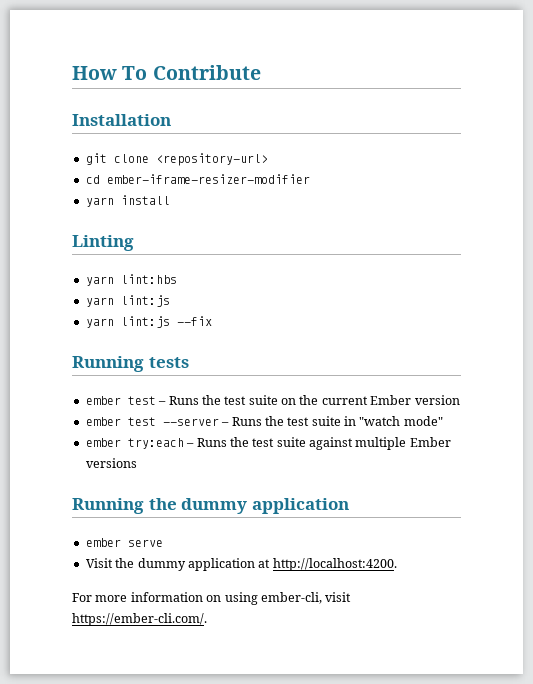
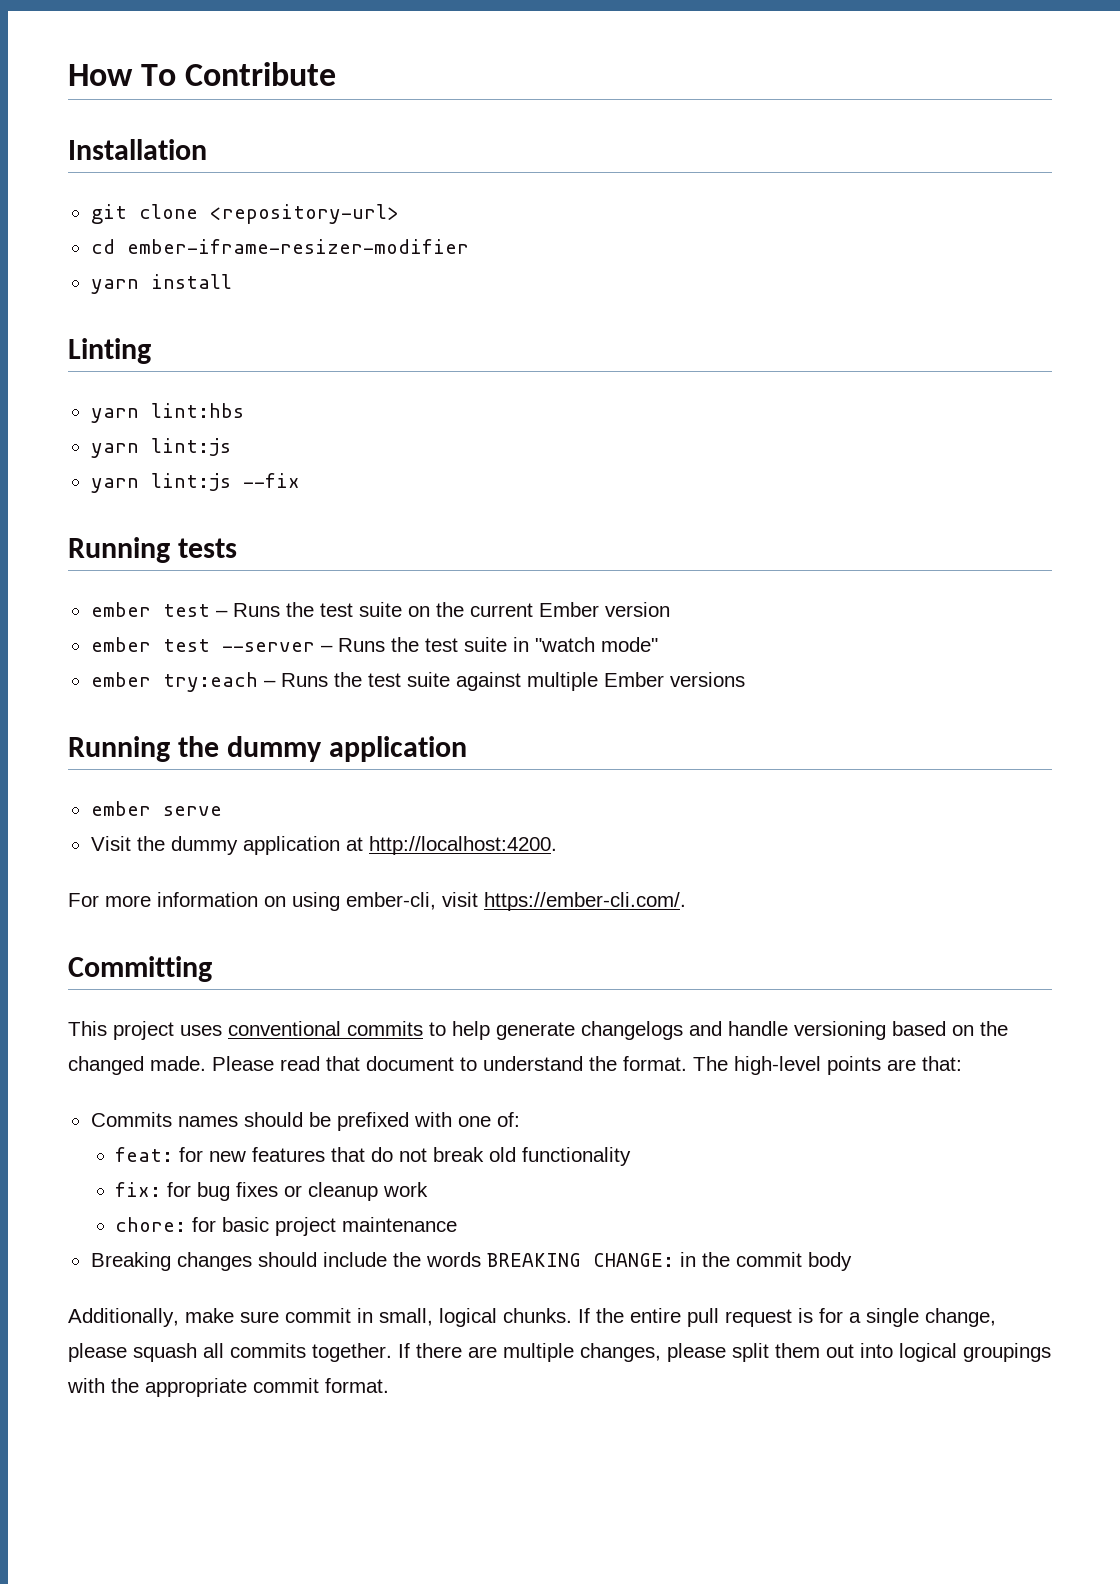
(207, 619) none -> [68,956,212,982] [68,1021,1008,1040] [68,1056,962,1075] [90,1112,520,1131] [115,1147,632,1166] [115,1182,429,1201] [115,1217,458,1236] [90,1252,852,1271] [68,1308,996,1327] [68,1343,1051,1362] [67,1378,389,1397] // Committing // This project uses conventional commits to help generate changelogs and handle versioning based on the changed made. Please read that document to understand the format. The high-level points are that: // Commits names should be prefixed with one of: // feat: for new features that do not break old functionality // fix: for bug fixes or cleanup work // chore: for basic project maintenance // Breaking changes should include the words BREAKING CHANGE: in the commit body // Additionally, make sure commit in small, logical chunks. If the entire pull request is for a single change, please squash all commits together. If there are multiple changes, please split them out into logical groupings with the appropriate commit format.

